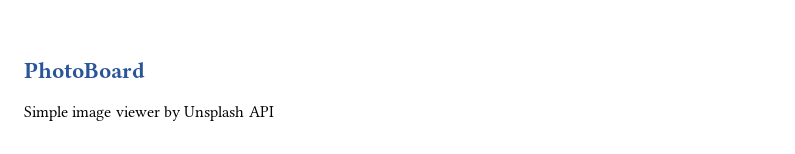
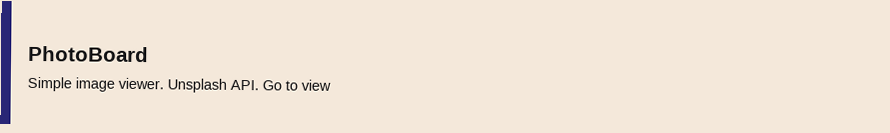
[115,106,274,121] viewer by Unsplash API -> [118,77,331,93] viewer. Unsplash API. Go to view

